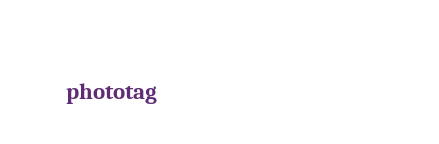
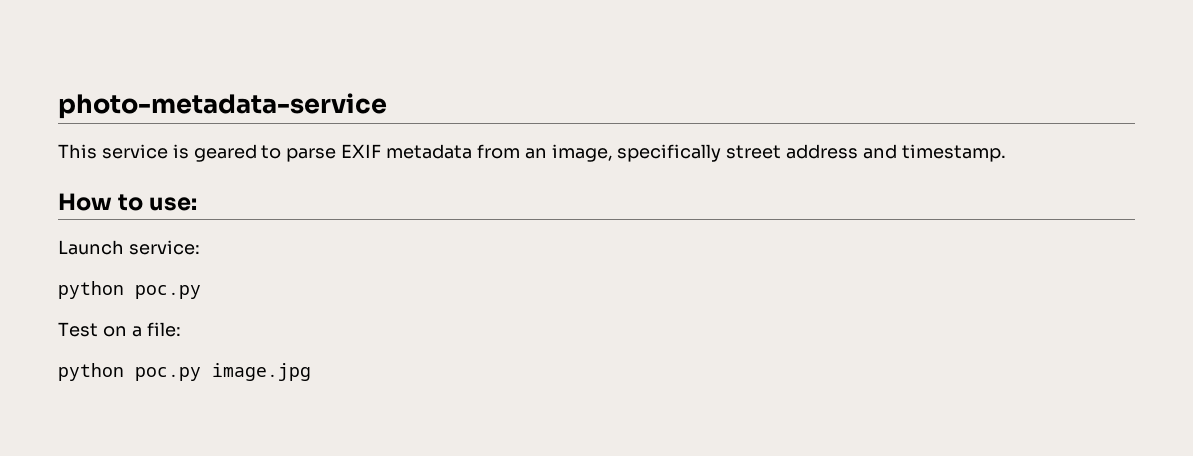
[66,83,157,104] phototag -> [58,93,387,119] [58,144,1006,162] [58,193,198,211] [58,240,200,255] [58,281,201,299] [58,322,181,337] [58,363,311,381] photo-metadata-service // This service is geared to parse EXIF metadata from an image, specifically street address and timestamp. // How to use: // Launch service: // python poc.py // Test on a file: // python poc.py image.jpg

